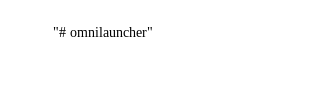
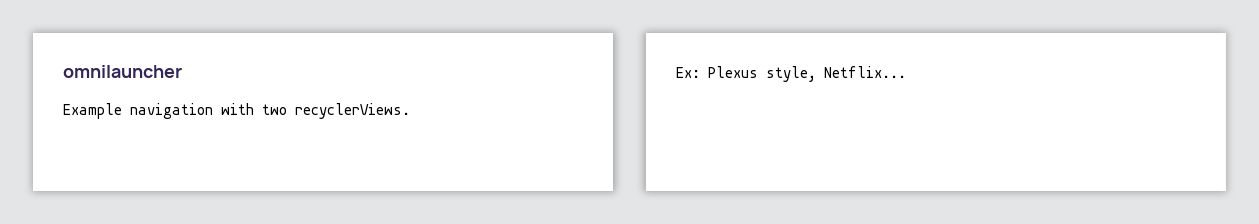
[53,27,153,37] "# omnilauncher" -> [63,65,182,78] [63,103,410,119] [676,66,906,82] omnilauncher // Example navigation with two recyclerViews. // Ex: Plexus style, Netflix...

